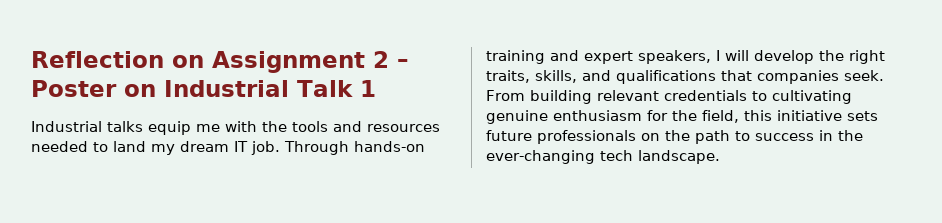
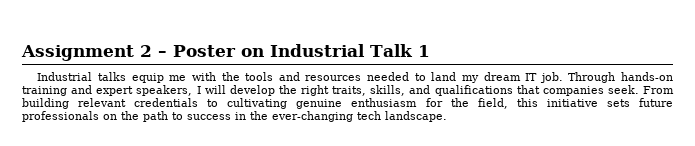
[31,51,204,68] Reflection on -> (21, 53) none

